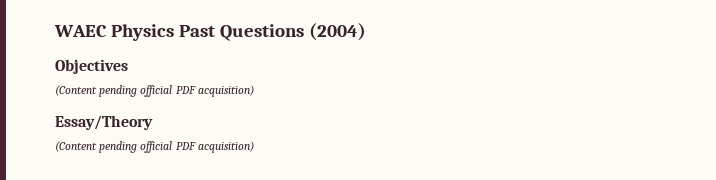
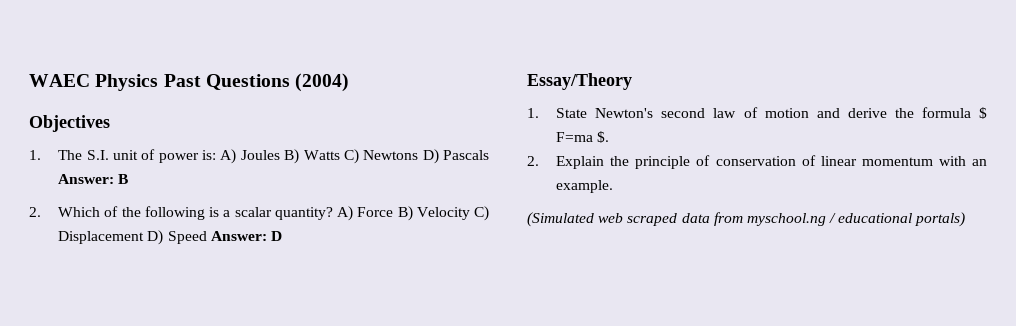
[55,85,254,97] [55,115,153,130] [55,141,254,153] (Content pending official PDF acquisition) // Essay/Theory // (Content pending official PDF acquisition) -> [29,149,489,164] [58,174,129,184] [29,206,490,221] [58,230,282,245] [527,73,632,90] [527,107,988,119] [556,131,610,143] [527,155,987,169] [556,180,614,193] [527,212,966,227] 1. The S.I. unit of power is: A) Joules B) Watts C) Newtons D) Pascals Answer: B // 2. Which of the following is a scalar quantity? A) Force B) Velocity C) Displacement D) Speed Answer: D // Essay/Theory // 1. State Newton's second law of motion and derive the formula $ F=ma $. // 2. Explain the principle of conservation of linear momentum with an example. // (Simulated web scraped data from myschool.ng / educational portals)

